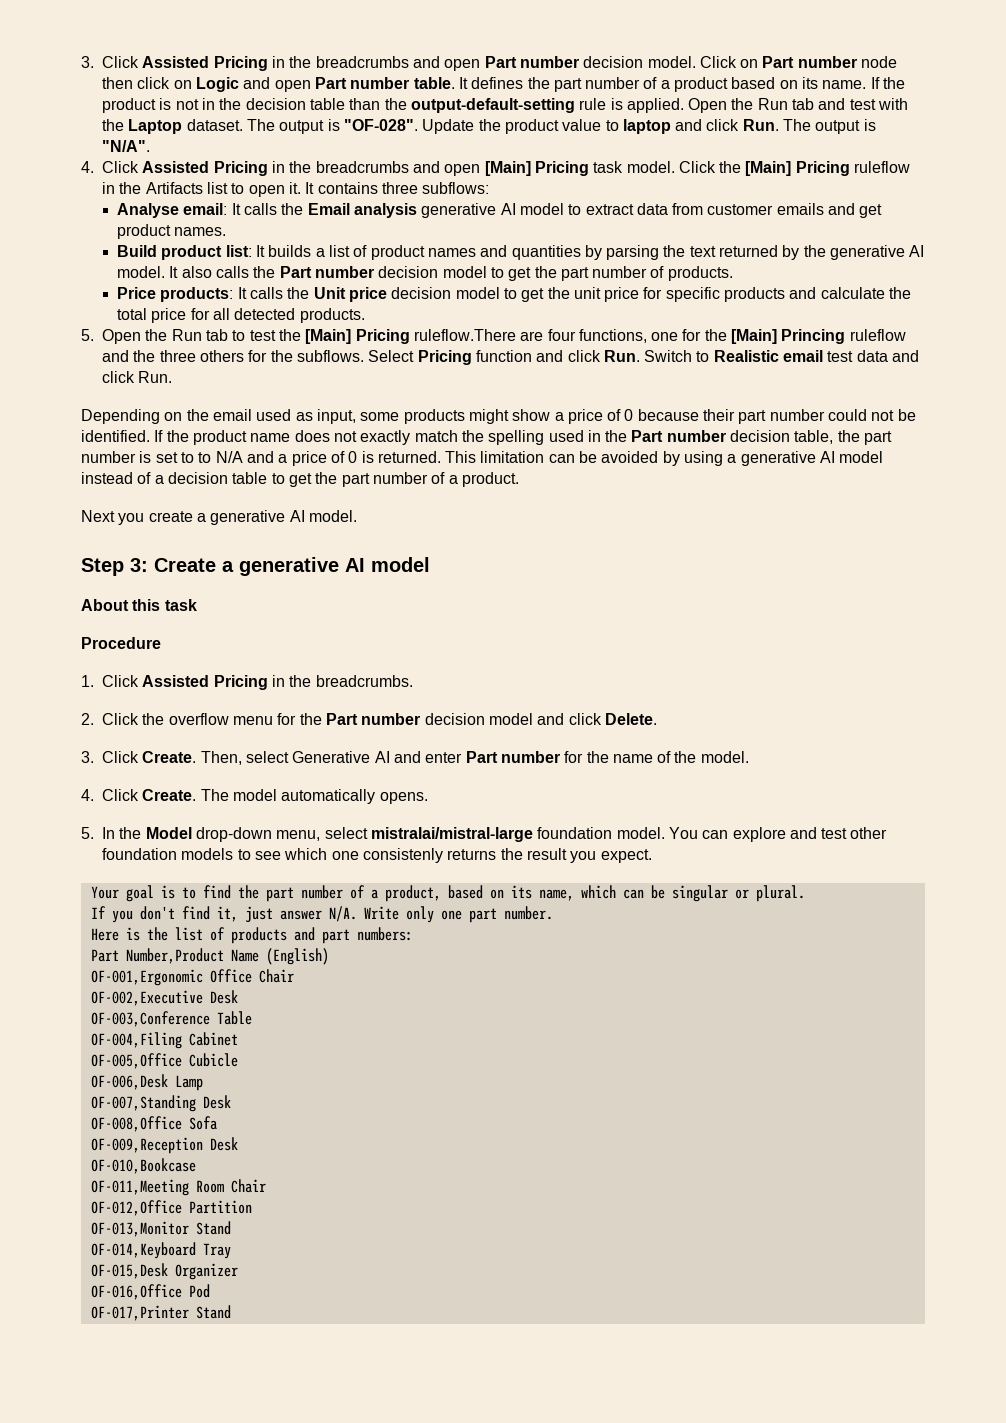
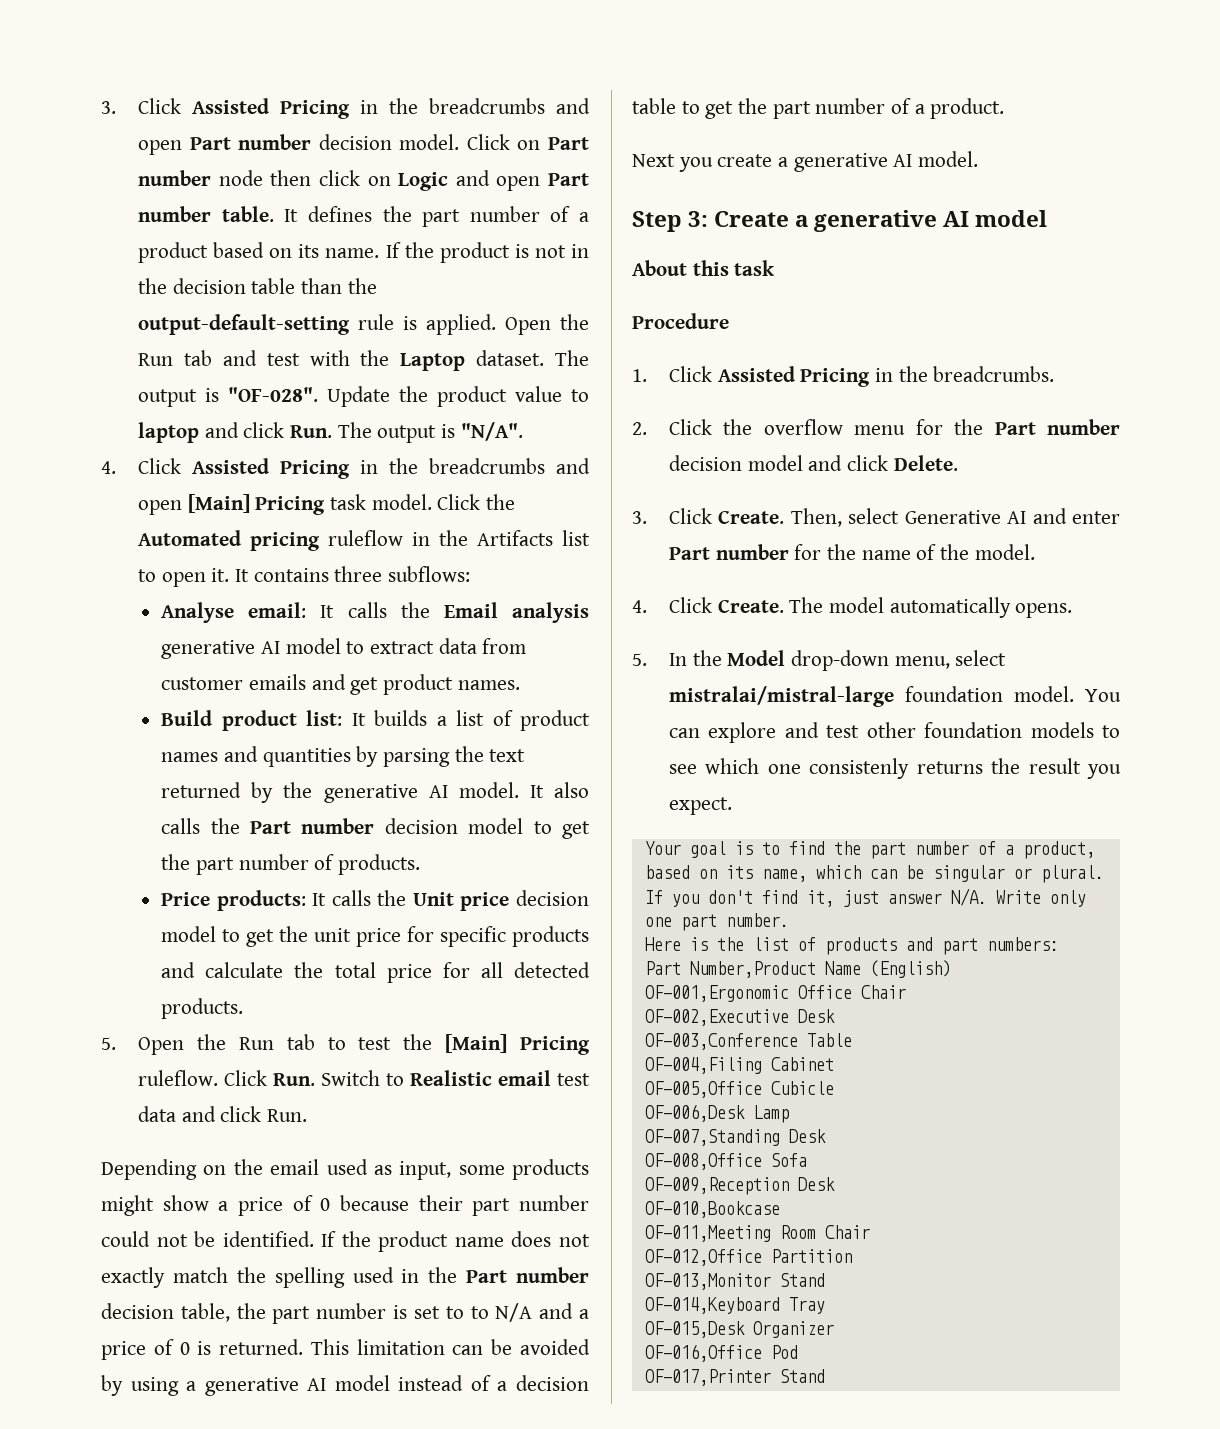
[745,161,850,176] [Main] Pricing -> [138,530,321,551] Automated pricing
[413,329,906,344] [102,350,601,365] ruleflow.There are four functions, one for the [Main] Princing ruleflow and the three others for the subflows. Select Pricing function and click -> [138,1070,268,1086] ruleflow. Click

